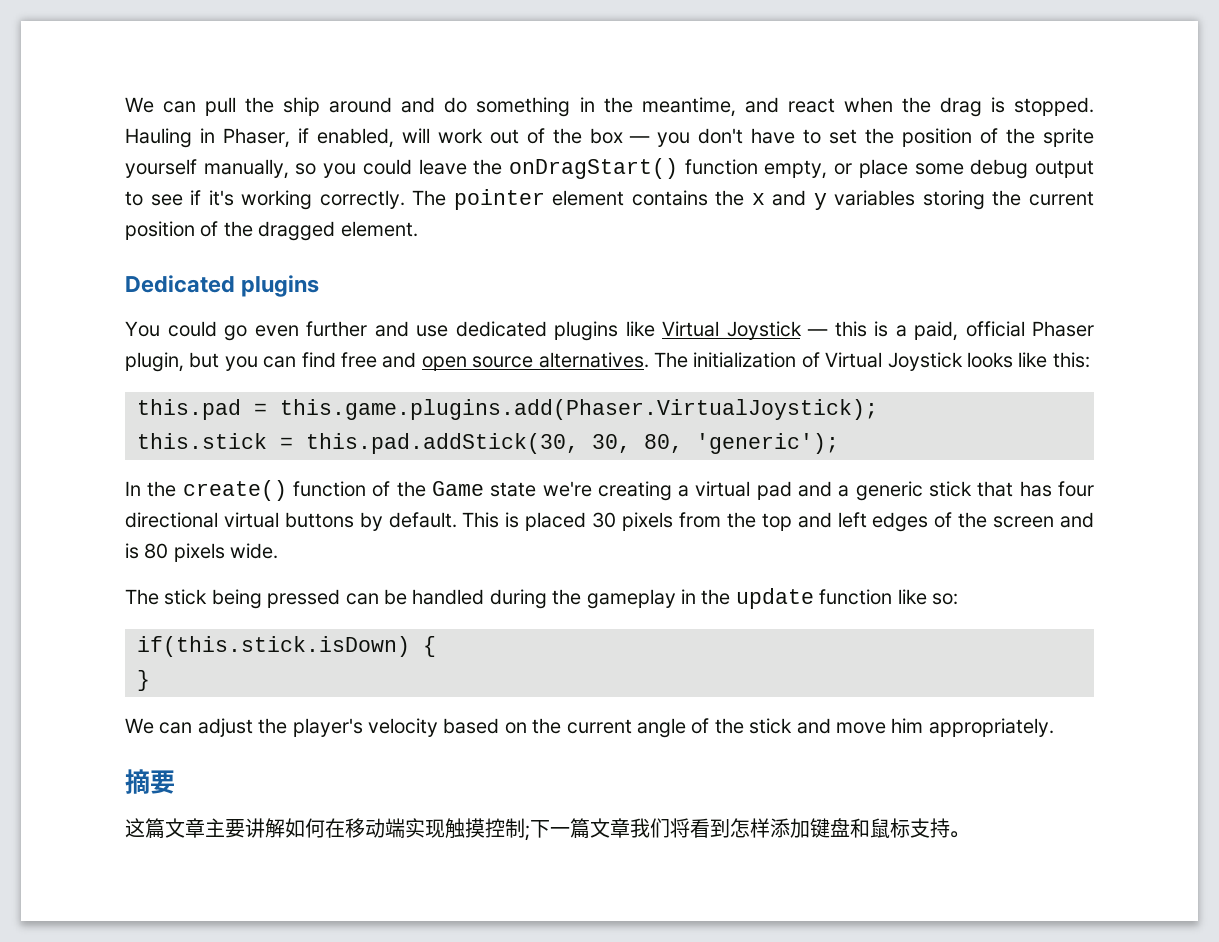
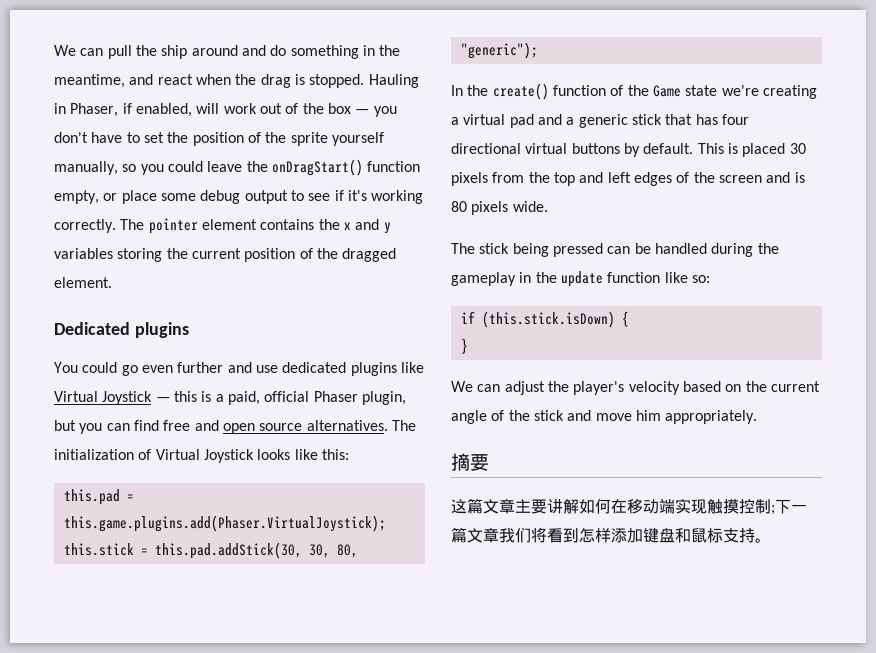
[696,433,839,454] 'generic'); -> [460,42,538,59] "generic");
[137,636,410,657] if(this.stick.isDown) -> [460,311,615,328] if (this.stick.isDown)

